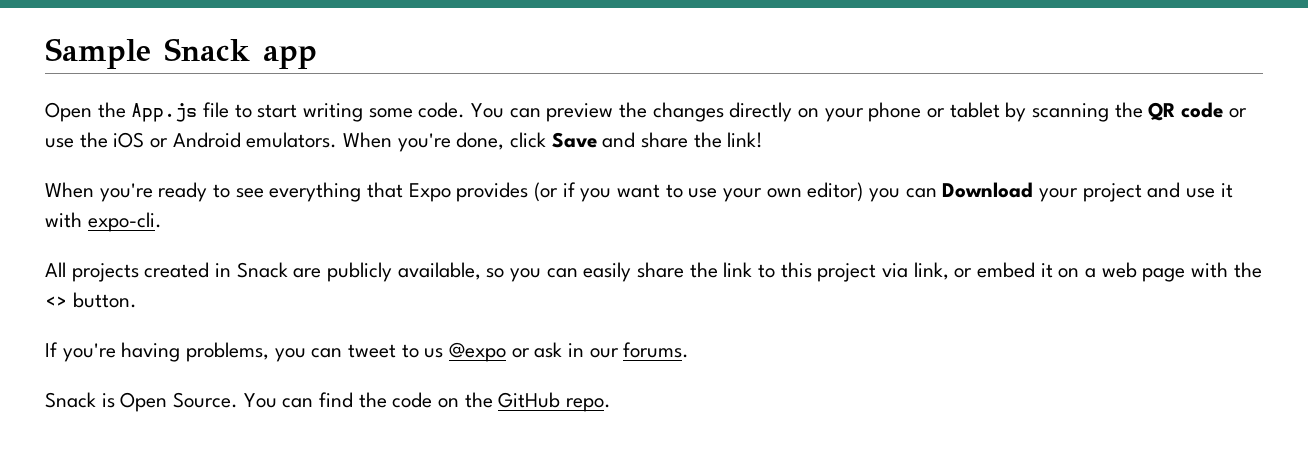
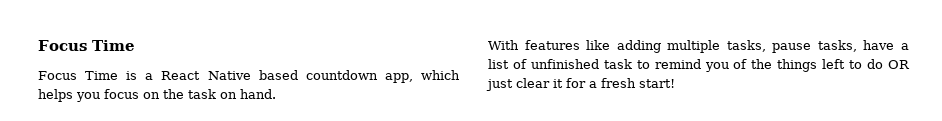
[45,38,317,69] [45,102,1247,122] [45,132,764,152] [45,182,1233,202] [45,212,162,232] [45,262,1262,282] [45,292,137,308] [45,342,690,362] [45,392,612,412] Sample Snack app // Open the App.js file to start writing some code. You can preview the changes directly on your phone or tablet by scanning the QR code or use the iOS or Android emulators. When you're done, click Save and share the link! // When you're ready to see everything that Expo provides (or if you want to use your own editor) you can Download your project and use it with expo-cli. // All projects created in Snack are publicly available, so you can easily share the link to this project via link, or embed it on a web page with the <> button. // If you're having problems, you can tweet to us @expo or ask in our forums. // Snack is Open Source. You can find the code on the GitHub repo. -> [38,40,135,51] [38,70,460,83] [38,89,276,102] [488,40,909,53] [488,59,910,72] [486,78,675,91] Focus Time // Focus Time is a React Native based countdown app, which helps you focus on the task on hand. // With features like adding multiple tasks, pause tasks, have a list of unfinished task to remind you of the things left to do OR just clear it for a fresh start!

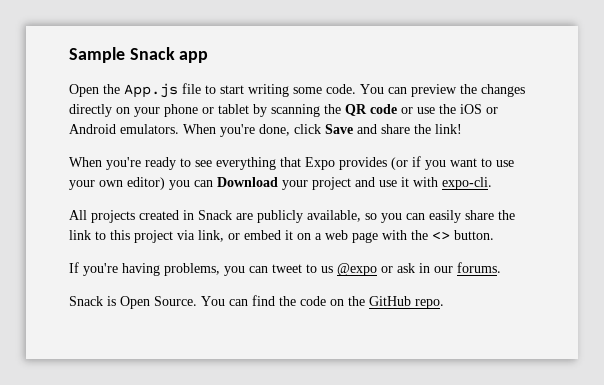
[38,40,135,51] [38,70,460,83] [38,89,276,102] [488,40,909,53] [488,59,910,72] [486,78,675,91] Focus Time // Focus Time is a React Native based countdown app, which helps you focus on the task on hand. // With features like adding multiple tasks, pause tasks, have a list of unfinished task to remind you of the things left to do OR just clear it for a fresh start! -> [69,47,209,63] [69,83,525,98] [69,104,498,117] [69,124,462,137] [69,156,514,170] [69,177,492,190] [69,210,515,223] [69,230,494,243] [69,262,501,276] [69,295,444,309] Sample Snack app // Open the App.js file to start writing some code. You can preview the changes directly on your phone or tablet by scanning the QR code or use the iOS or Android emulators. When you're done, click Save and share the link! // When you're ready to see everything that Expo provides (or if you want to use your own editor) you can Download your project and use it with expo-cli. // All projects created in Snack are publicly available, so you can easily share the link to this project via link, or embed it on a web page with the <> button. // If you're having problems, you can tweet to us @expo or ask in our forums. // Snack is Open Source. You can find the code on the GitHub repo.

